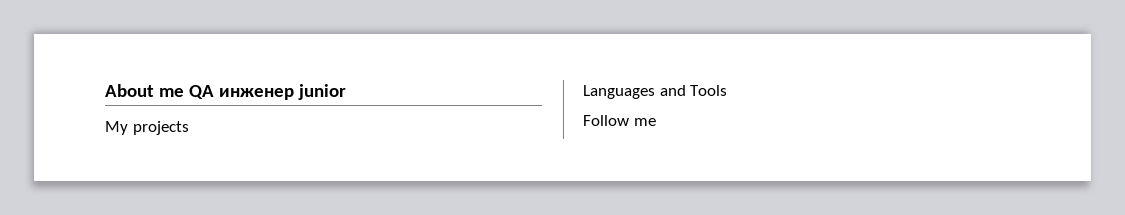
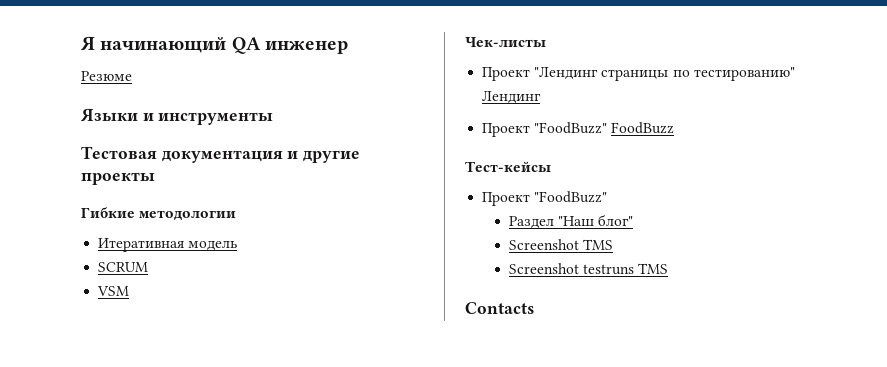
[105,84,184,97] About me -> [81,36,227,53] Я начинающий
[297,84,346,100] [105,121,189,135] [583,85,728,99] [583,115,656,126] junior // My projects // Languages and Tools // Follow me -> [81,71,132,81] [81,108,274,125] [81,146,361,163] [81,172,155,185] [81,207,237,221] [98,238,238,252] [98,262,149,272] [97,286,130,296] [465,37,546,47] [482,66,795,81] [482,90,542,104] [482,122,675,137] [465,161,551,172] [482,191,608,206] [508,214,634,229] [508,239,613,250] [508,263,669,275] [465,302,534,314] // Резюме // Языки и инструменты // Тестовая документация и другие проекты // Гибкие методологии // Итеративная модель // SCRUM // VSM // Чек-листы // Проект "Лендинг страницы по тестированию" Лендинг // Проект "FoodBuzz" FoodBuzz // Тест-кейсы // Проект "FoodBuzz" // Раздел "Наш блог" // Screenshot TMS // Screenshot testruns TMS // Contacts

